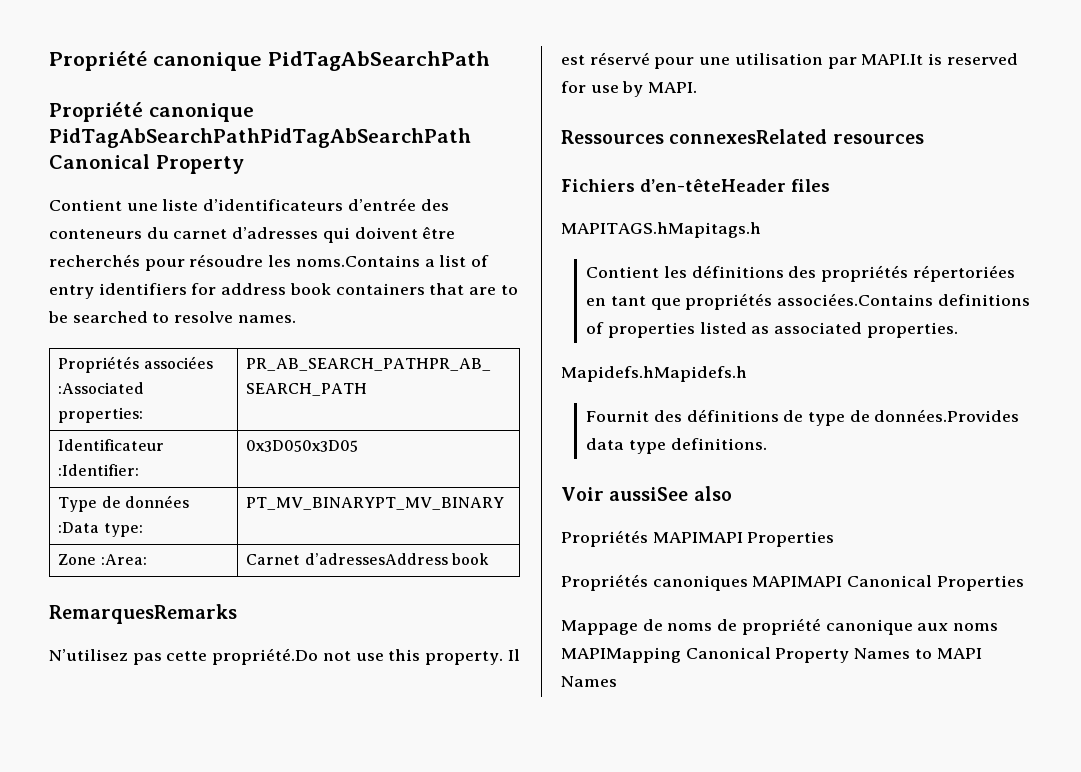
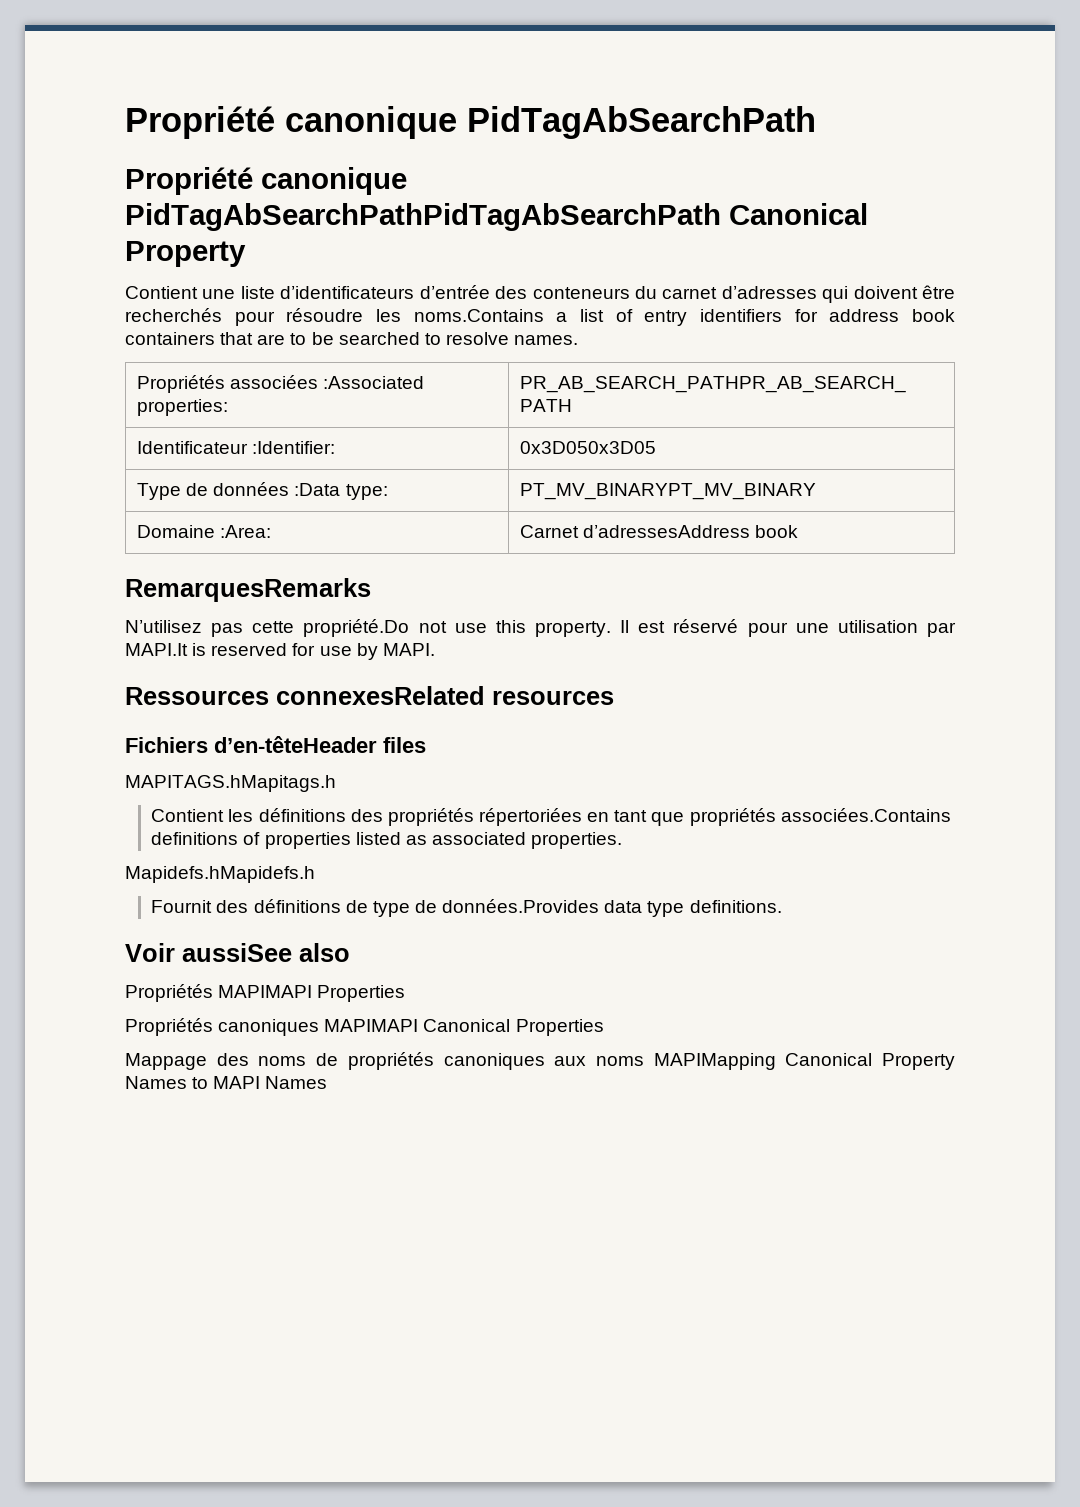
[58,554,97,565] Zone -> [137,525,216,538] Domaine
[642,619,663,631] de -> [216,1053,249,1066] des
[741,618,913,635] propriété canonique -> [347,1052,545,1070] propriétés canoniques

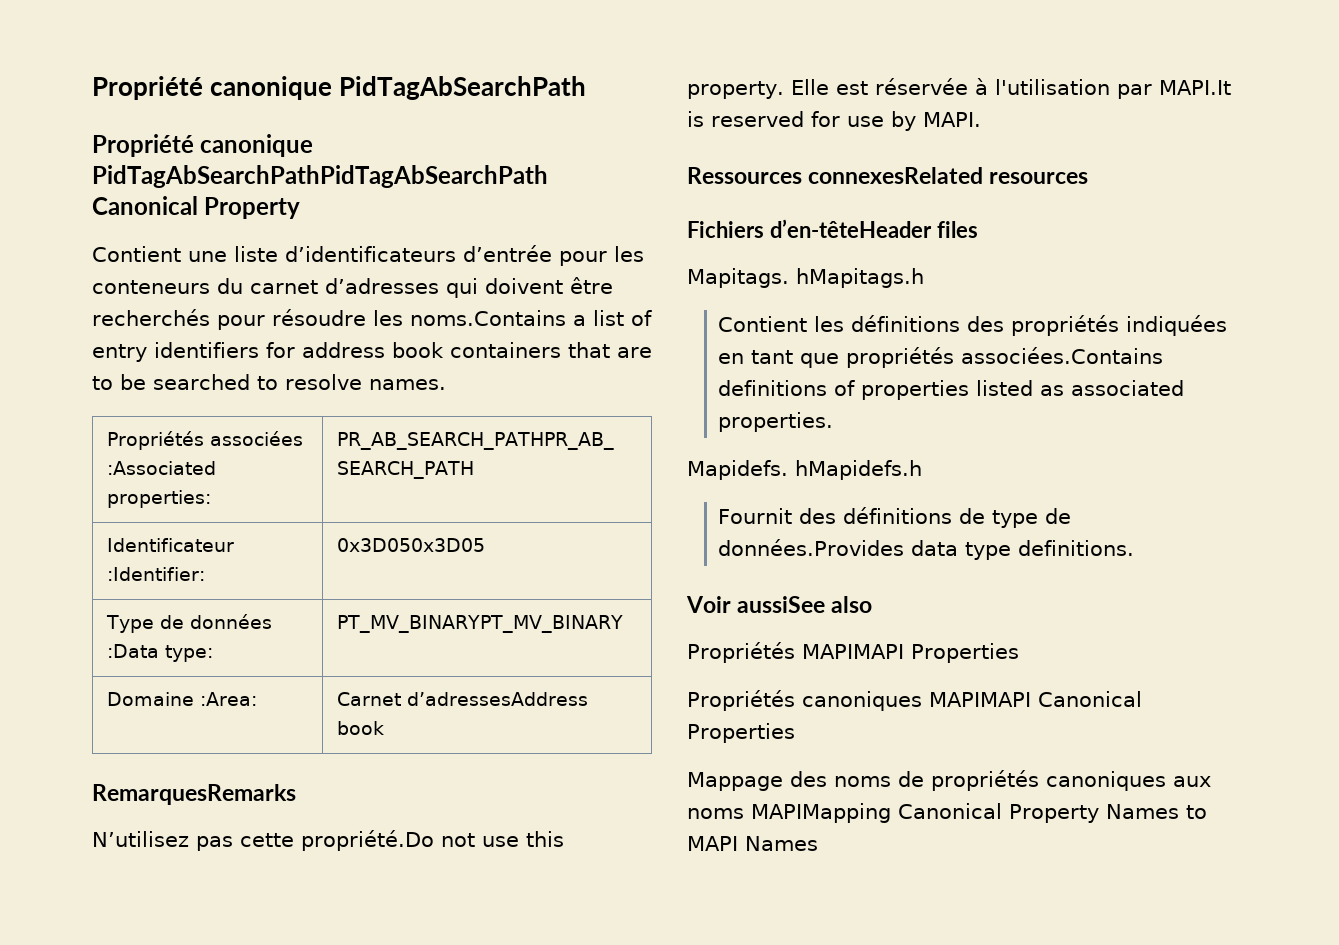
[495,286,528,299] des -> [559,246,644,266] pour les
[620,619,918,637] Il est réservé pour une utilisation -> [790,78,1110,95] Elle est réservée à l'utilisation
[125,775,336,792] MAPITAGS.hMapitags.h -> [687,268,924,288] Mapitags. hMapitags.h
[478,808,582,826] répertoriées -> [1126,315,1228,336] indiquées
[125,866,315,883] Mapidefs.hMapidefs.h -> [687,460,922,480] Mapidefs. hMapidefs.h

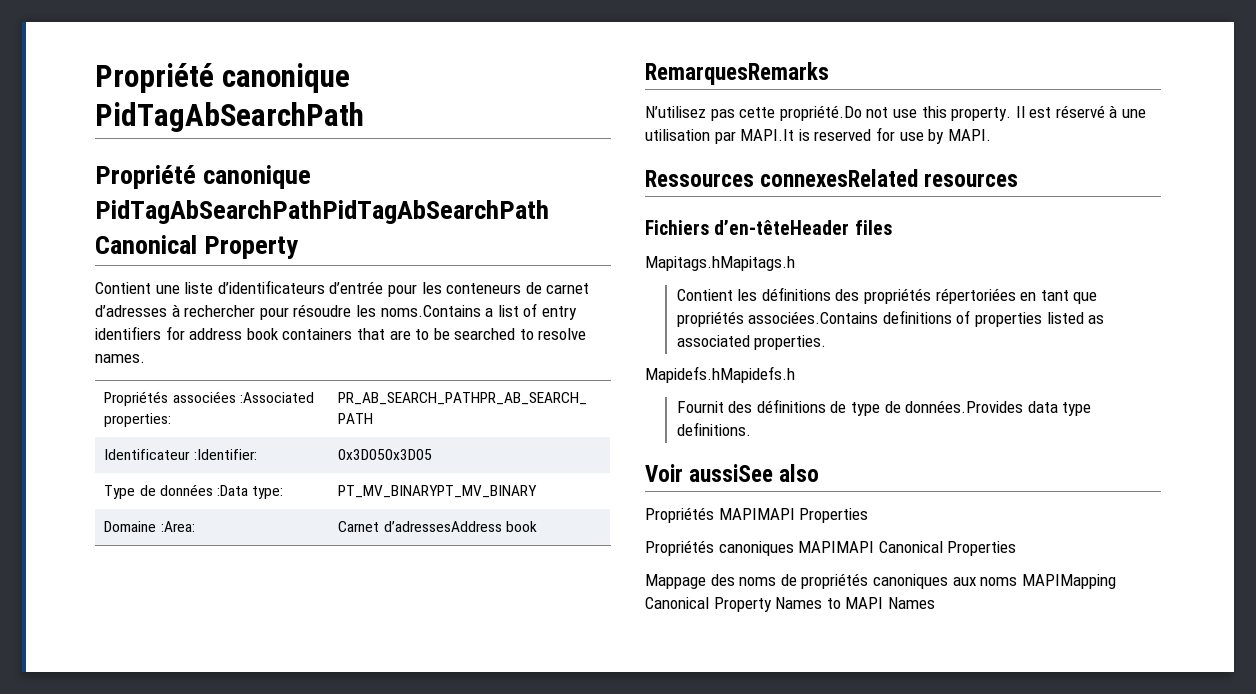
[217,278,243,294] du -> [525,282,542,294] de
[446,277,613,298] [92,309,210,326] qui doivent être recherchés -> [171,304,256,317] à rechercher
[790,78,1110,95] Elle est réservée à l'utilisation -> [1015,105,1147,118] [645,129,710,141] Il est réservé à une utilisation
[687,268,924,288] Mapitags. hMapitags.h -> [645,256,795,271] Mapitags.hMapitags.h
[1126,315,1228,336] indiquées -> [935,288,1016,304] répertoriées
[687,460,922,480] Mapidefs. hMapidefs.h -> [645,366,795,383] Mapidefs.hMapidefs.h

